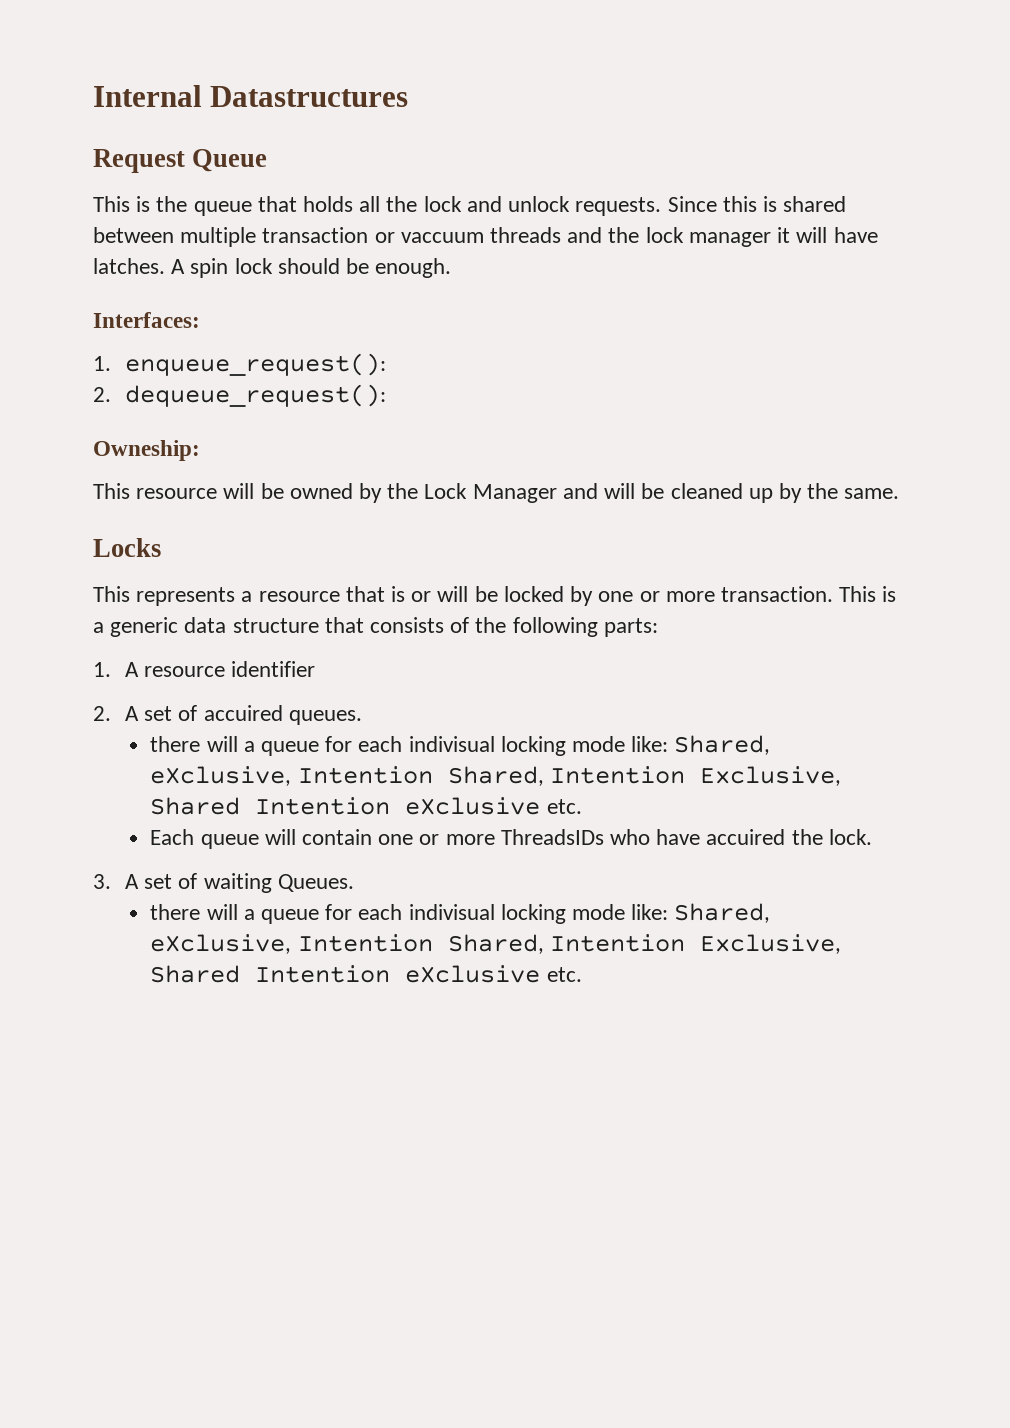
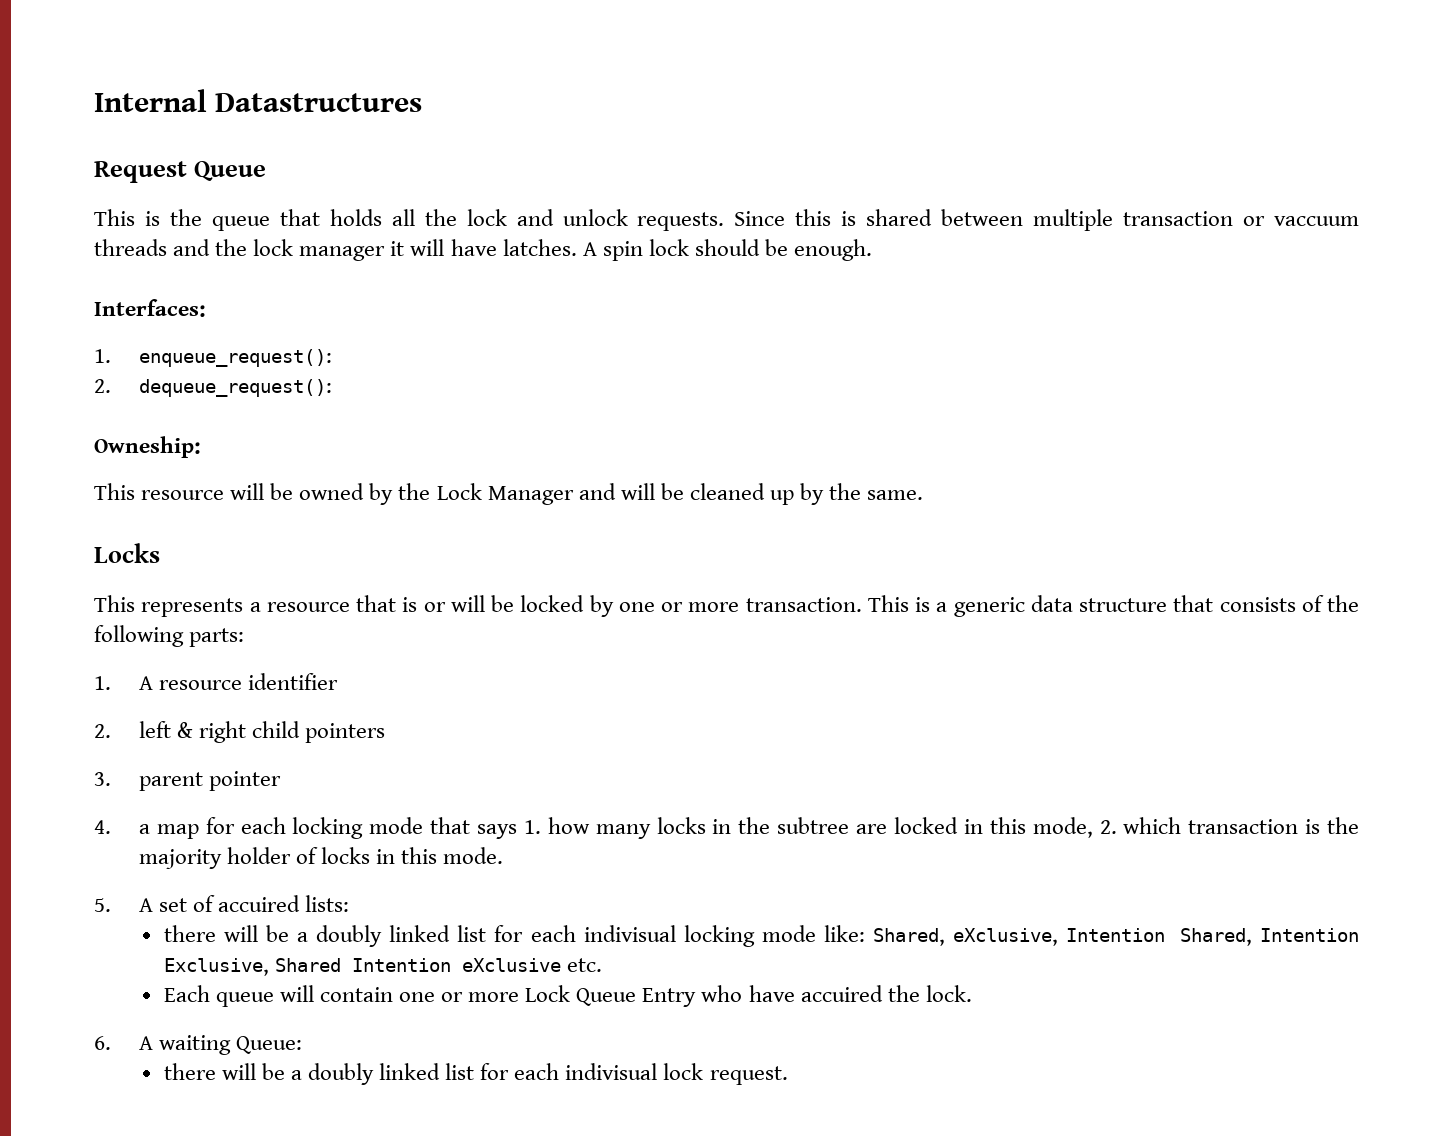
(111, 713) none -> [138,721,386,743] [94,771,282,791] [94,817,1360,839] [138,847,504,869] [94,898,111,912] left & right child pointers // 3. parent pointer // 4. a map for each locking mode that says 1. how many locks in the subtree are locked in this mode, 2. which transaction is the majority holder of locks in this mode. // 5.
[288,710,362,725] [150,736,319,756] queues. // there will a queue -> [305,895,350,912] [163,925,487,947] lists: // there will be a doubly linked list
[500,829,604,845] ThreadsIDs -> [525,985,697,1007] Lock Queue Entry
[93,873,354,893] [150,903,771,924] [150,934,841,954] [150,965,582,983] 3. A set of waiting Queues. // there will a queue for each indivisual locking mode like: Shared, eXclusive, Intention Shared, Intention Exclusive, Shared Intention eXclusive etc. -> [94,1035,303,1055] [163,1063,788,1085] 6. A waiting Queue: // there will be a doubly linked list for each indivisual lock request.

